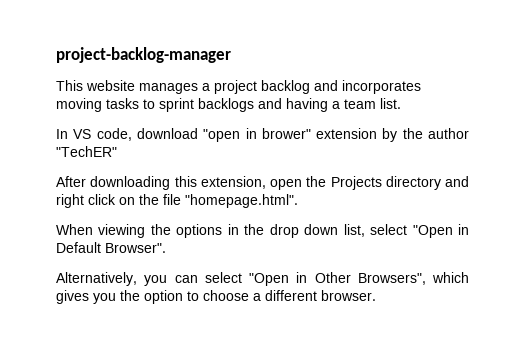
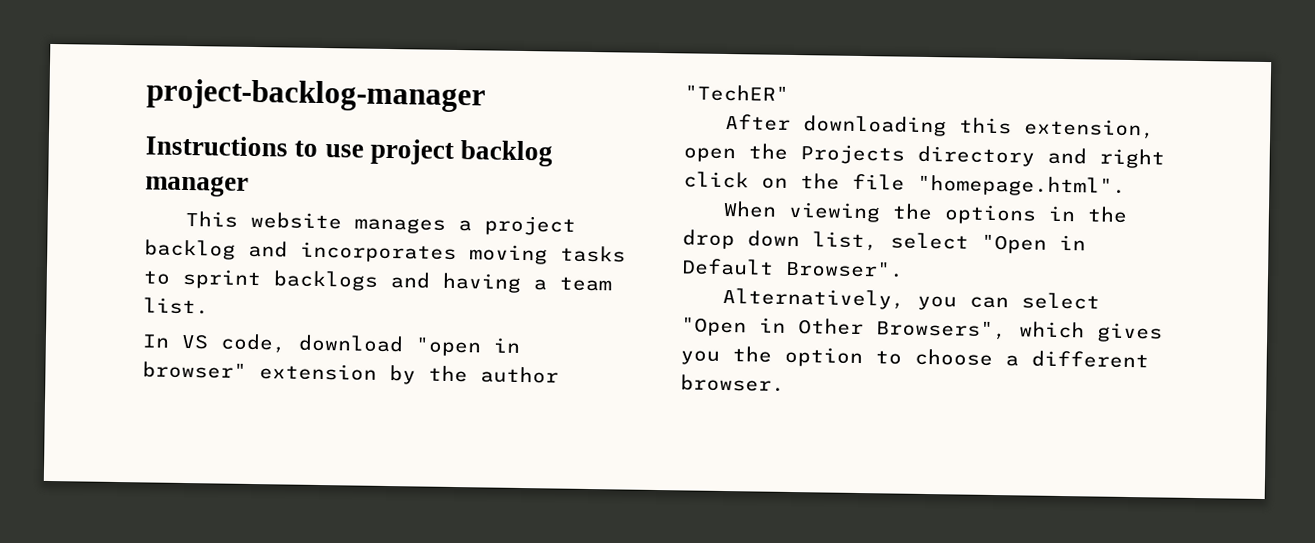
(231, 55) none -> [145,135,554,167] [145,174,249,197] // Instructions to use project backlog manager
[261,128,311,139] brower" -> [142,361,247,379] browser"

